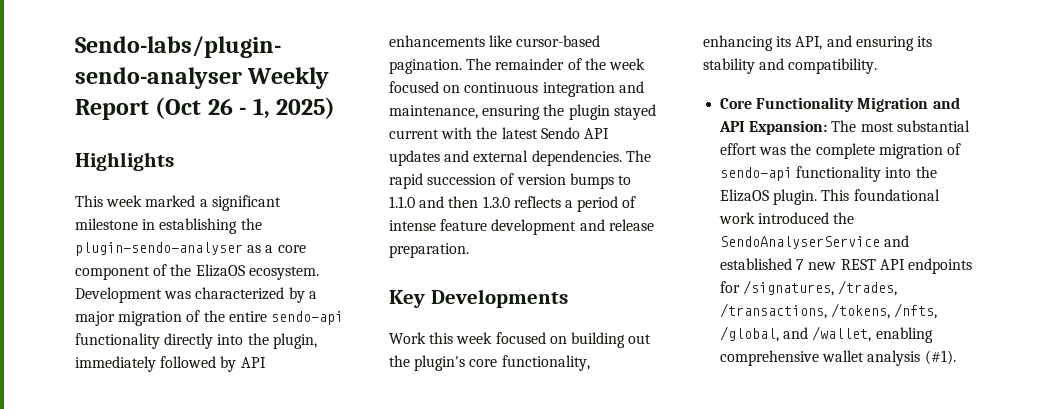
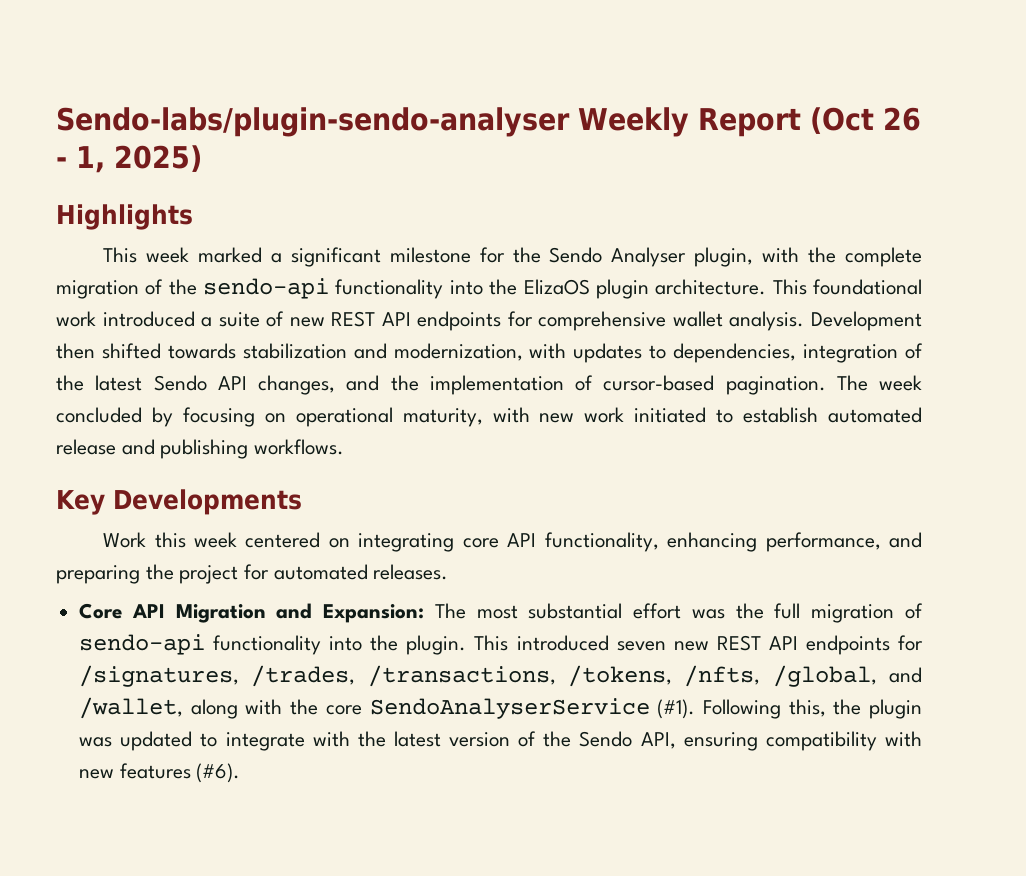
[142,218,262,234] [75,242,306,256] [75,264,319,280] [75,287,317,303] [75,311,115,326] in establishing the plugin-sendo-analyser as a core component of the ElizaOS ecosystem. Development was characterized by a major -> [479,247,923,267] for the Sendo Analyser plugin, with the complete
[228,311,343,325] [75,333,317,349] [75,356,266,372] [389,35,601,47] [389,58,645,74] [389,81,644,97] [389,104,656,120] [389,127,609,139] [389,150,651,166] [389,173,631,189] [389,196,637,212] [389,219,654,235] [389,243,469,258] entire sendo-api functionality directly into the plugin, immediately followed by API enhancements like cursor-based pagination. The remainder of the week focused on continuous integration and maintenance, ensuring the plugin stayed current with the latest Sendo API updates and external dependencies. The rapid succession of version bumps to 1.1.0 and then 1.3.0 reflects a period of intense feature development and release preparation. -> [203,278,923,299] [56,311,923,331] [56,343,923,363] [56,375,922,395] [56,407,922,427] [56,439,345,459] sendo-api functionality into the ElizaOS plugin architecture. This foundational work introduced a suite of new REST API endpoints for comprehensive wallet analysis. Development then shifted towards stabilization and modernization, with updates to dependencies, integration of the latest Sendo API changes, and the implementation of cursor-based pagination. The week concluded by focusing on operational maturity, with new work initiated to establish automated release and publishing workflows.
[495,332,652,348] [389,355,590,371] [703,35,932,51] [703,58,878,74] focused on building out the plugin's core functionality, enhancing its API, and ensuring its stability and compatibility. -> [245,532,923,552] [56,564,449,584] centered on integrating core API functionality, enhancing performance, and preparing the project for automated releases.
[756,97,855,112] Functionality -> [131,604,165,618] API
[719,121,746,132] API -> (313, 611) none
[815,143,875,159] complete -> [774,603,801,619] full
[720,189,770,202] ElizaOS -> (399, 643) none
[853,189,940,201] [719,212,855,224] [720,235,910,249] [720,258,805,270] foundational work introduced the SendoAnalyserService and established 7 -> [516,635,666,651] introduced seven
[875,327,933,343] [720,350,956,366] enabling comprehensive wallet analysis (#1). -> [190,698,922,719] [79,731,922,751] [79,763,241,783] along with the core SendoAnalyserService (#1). Following this, the plugin was updated to integrate with the latest version of the Sendo API, ensuring compatibility with new features (#6).

